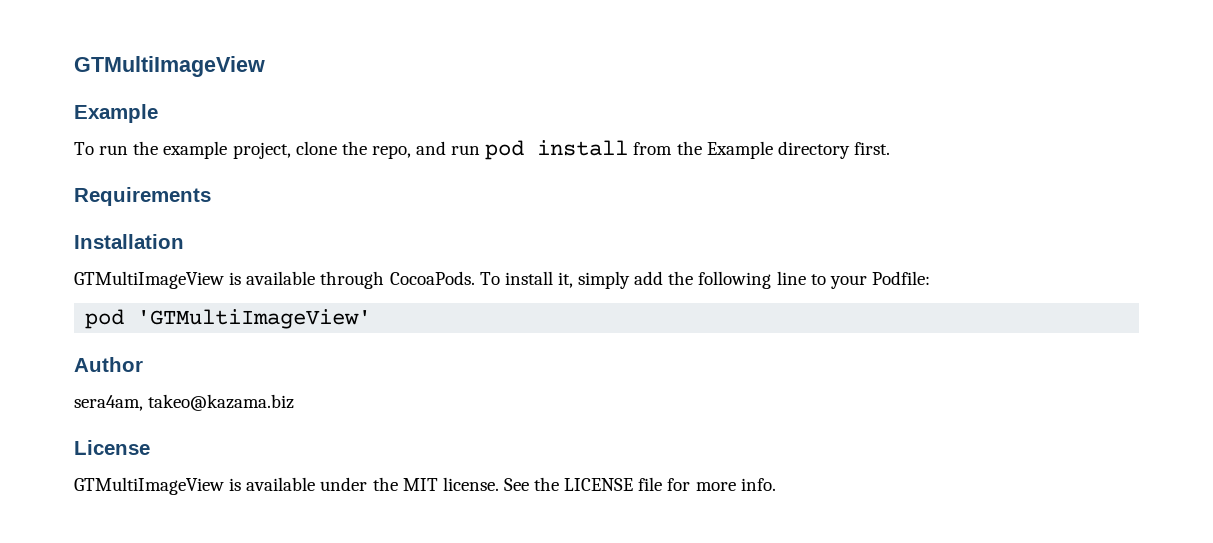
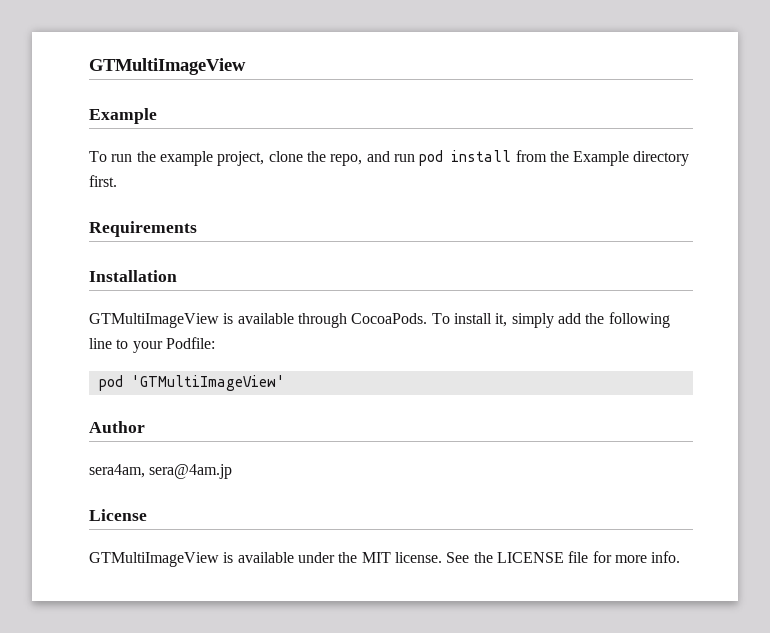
[148,394,295,411] takeo@kazama.biz -> [149,464,233,479] sera@4am.jp

